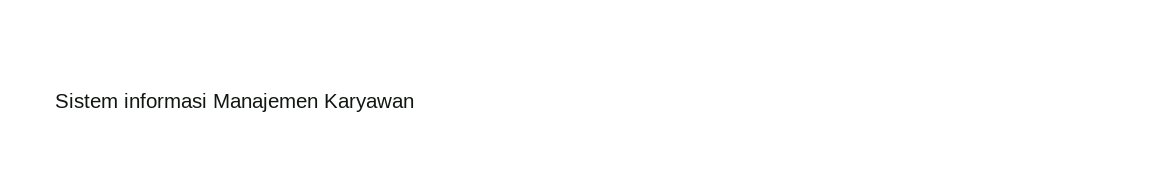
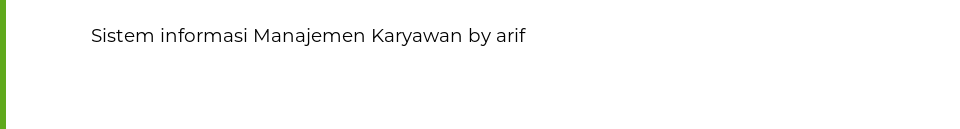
(414, 103) none -> [468,28,526,46] by arif

